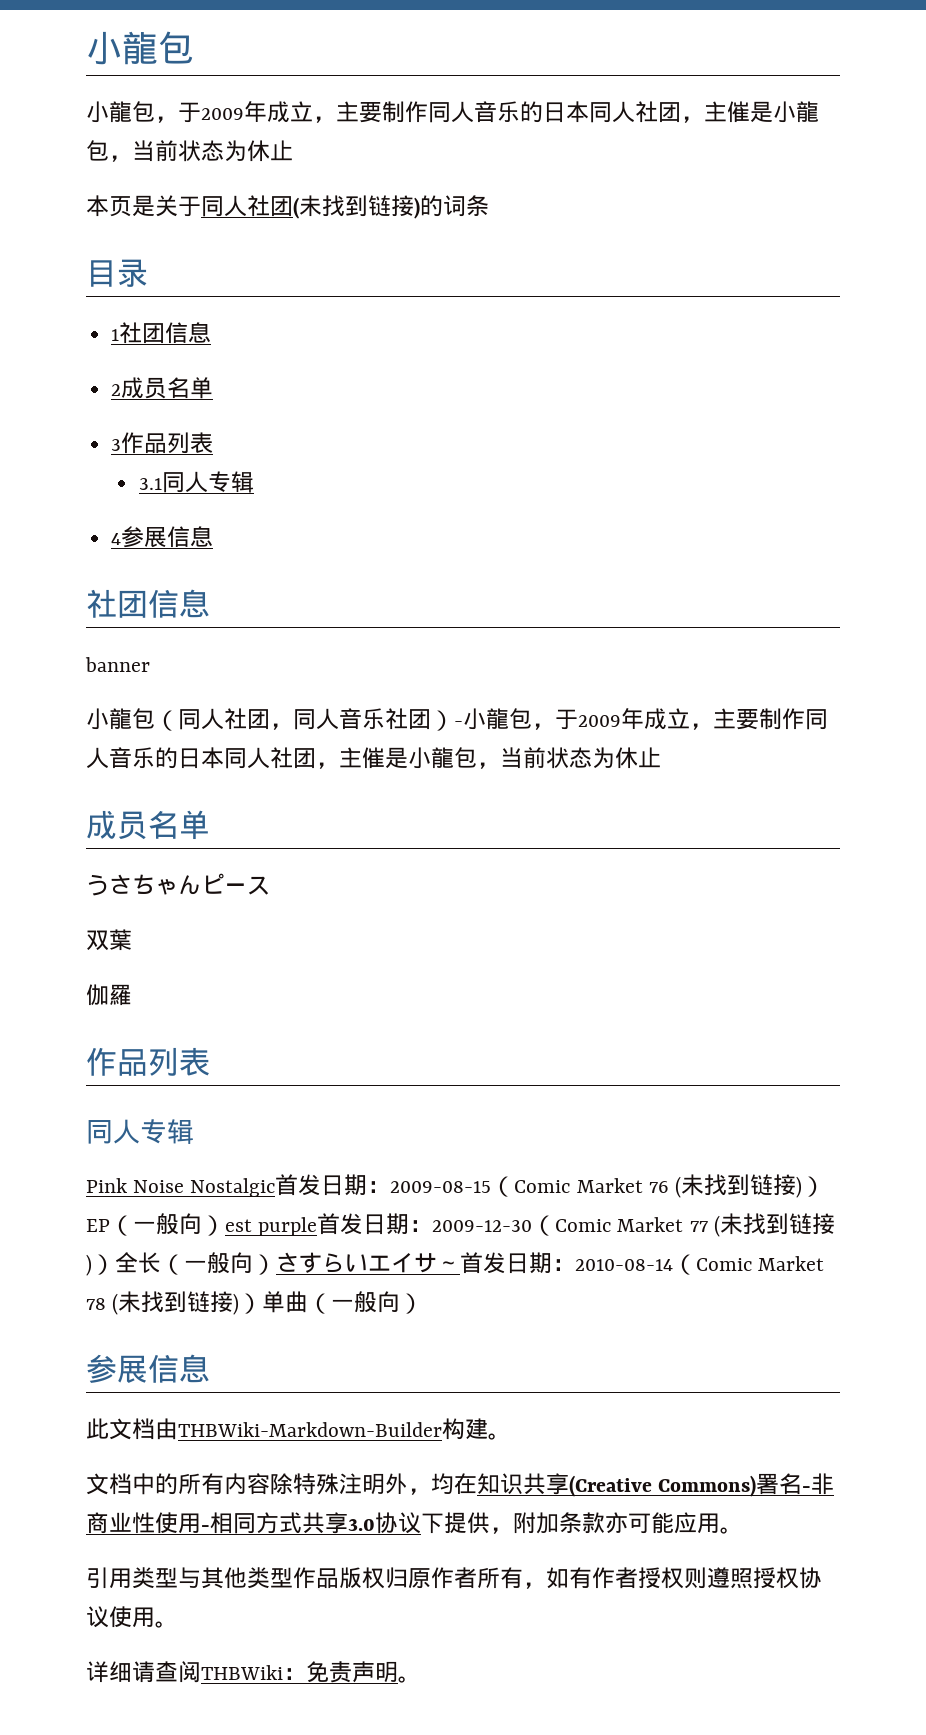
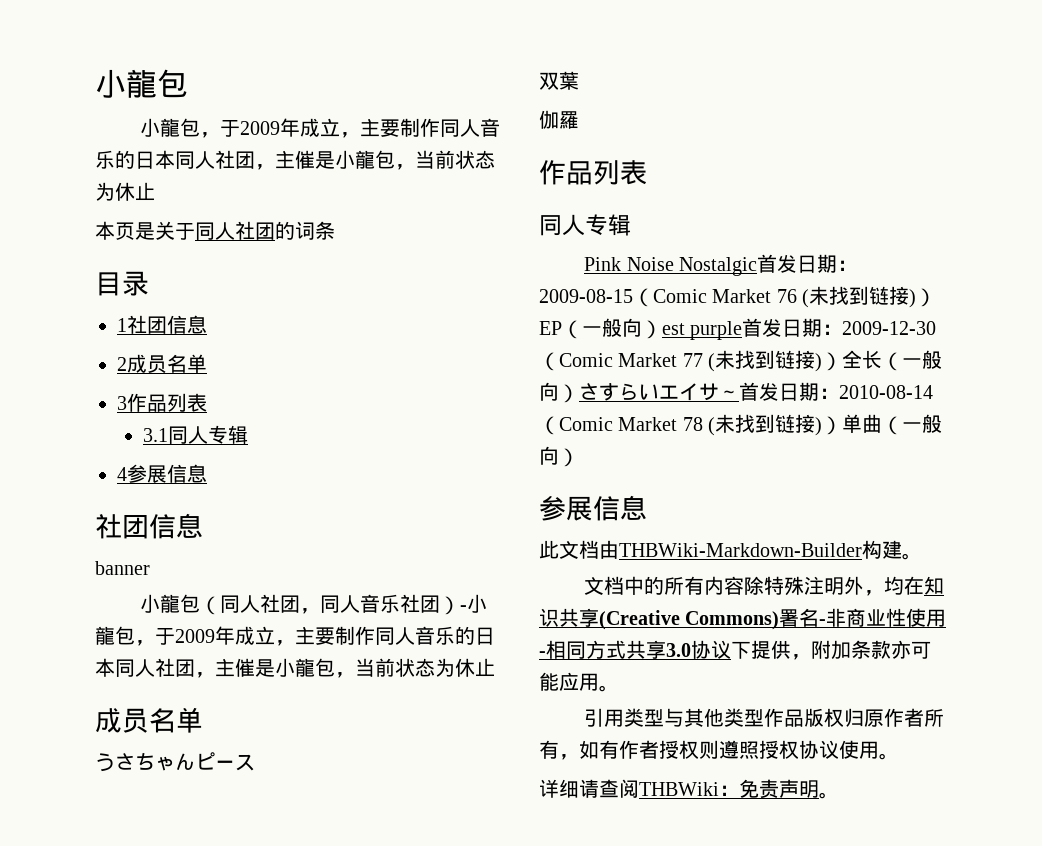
[293,195,420,219] (未找到链接) -> (275, 231) none

